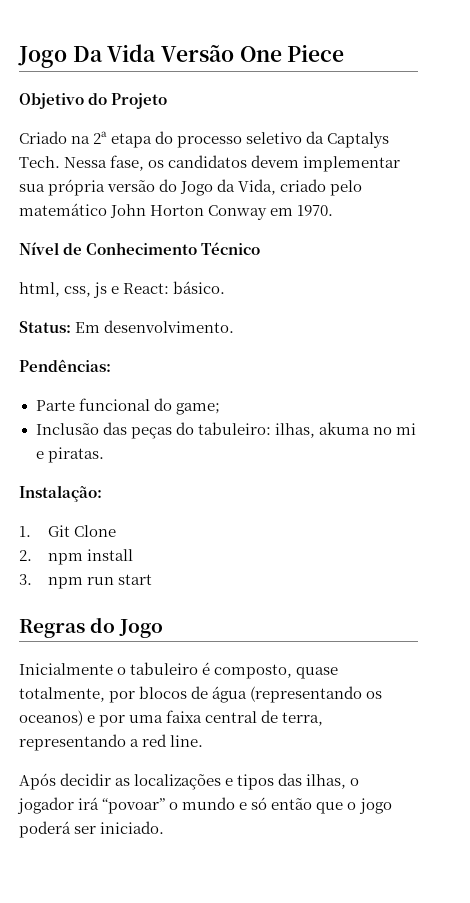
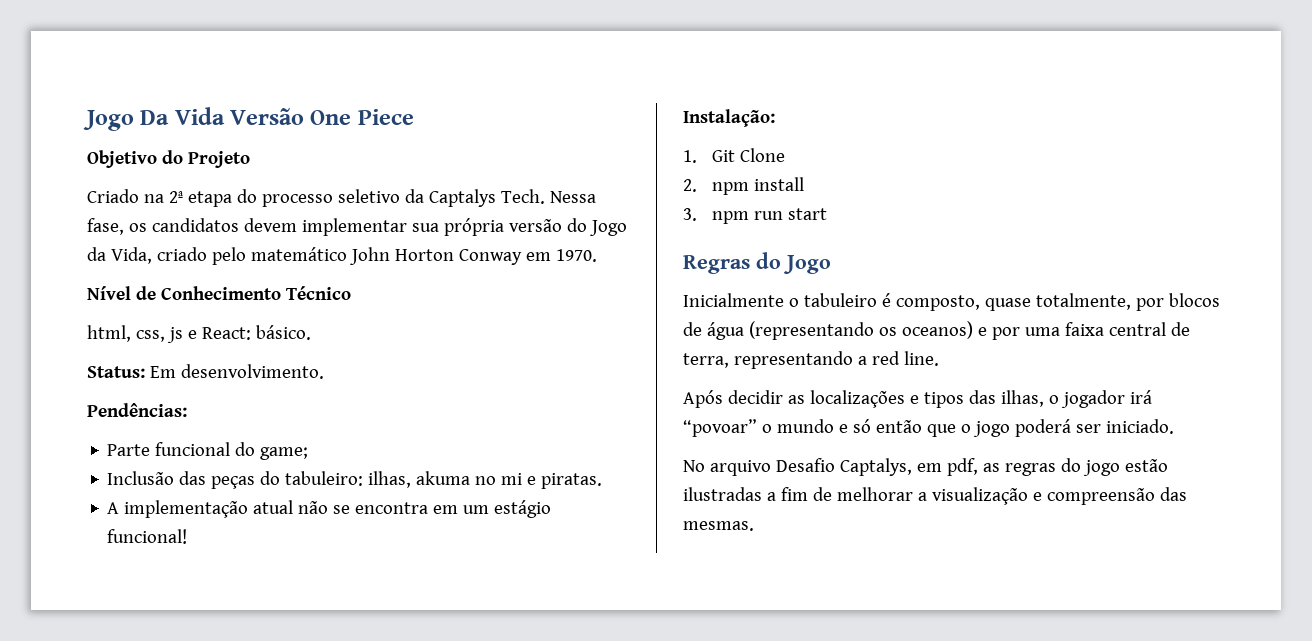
(104, 455) none -> [107,500,552,518] [107,529,188,544] // A implementação atual não se encontra em um estágio funcional!
(165, 827) none -> [683,458,1168,476] [683,487,1187,505] [683,521,754,531] // No arquivo Desafio Captalys, em pdf, as regras do jogo estão ilustradas a fim de melhorar a visualização e compreensão das mesmas.

